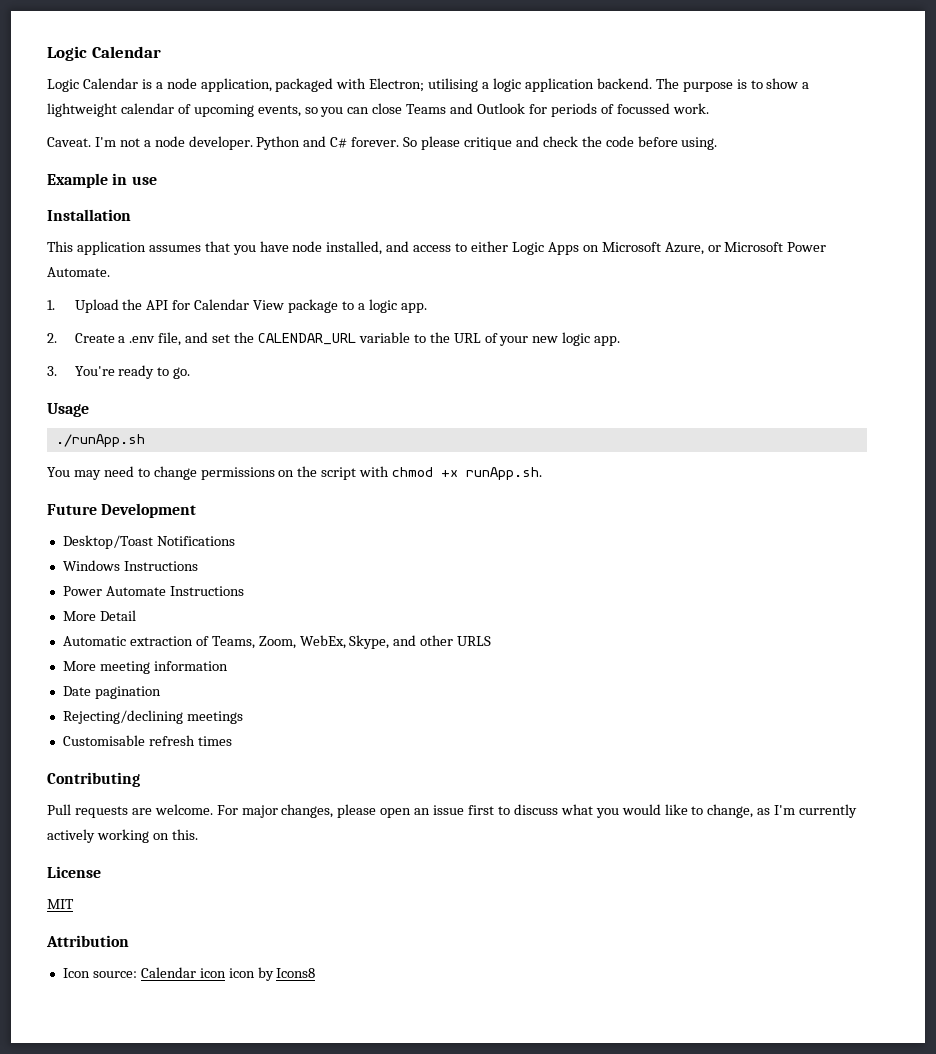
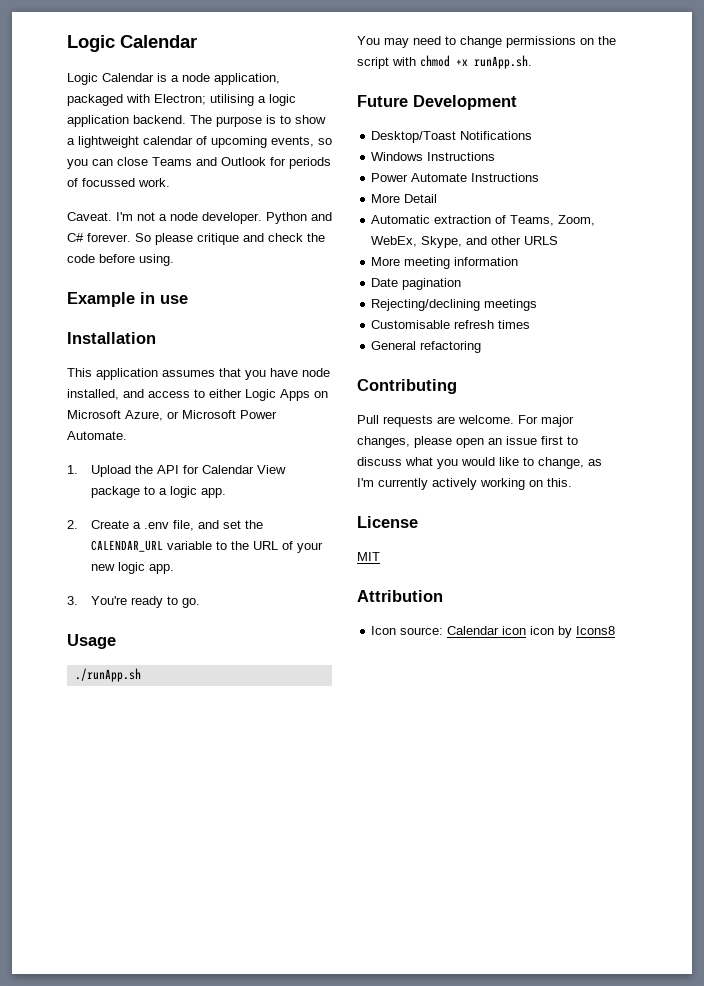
(232, 741) none -> [371,341,482,353] // General refactoring

